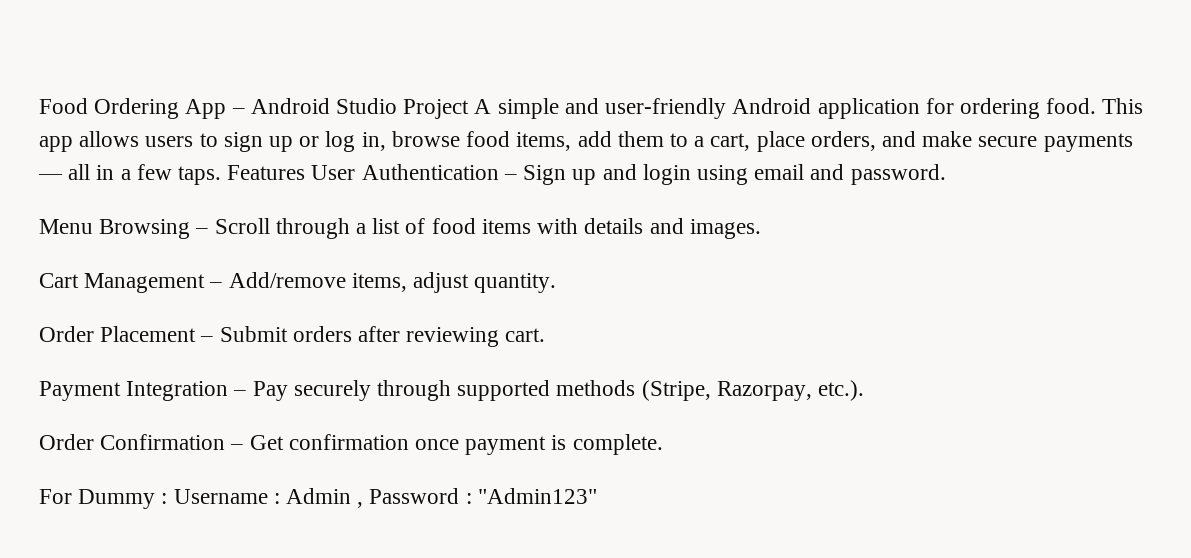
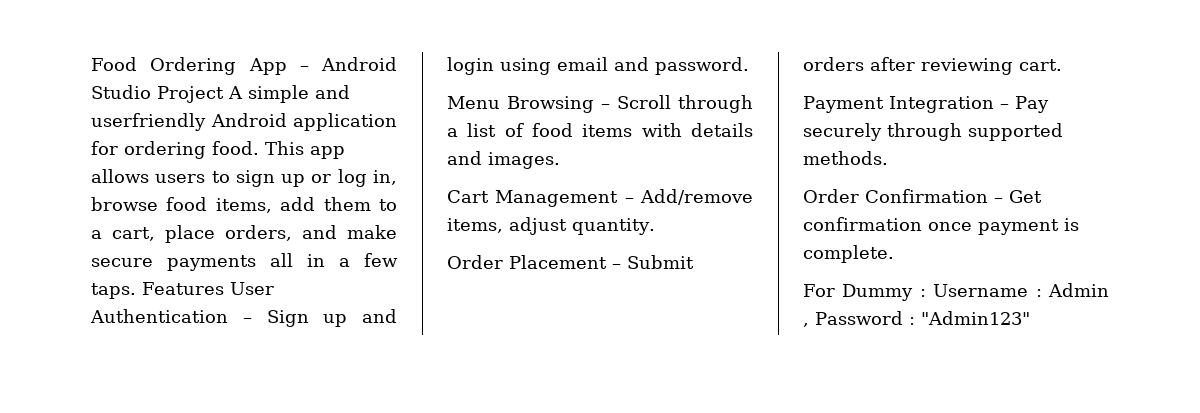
[605,98,727,119] user-friendly -> [91,113,206,131] userfriendly
[38,174,63,180] — -> (256, 263) none
[556,380,865,401] methods (Stripe, Razorpay, etc.). -> [803,151,888,165] methods.

